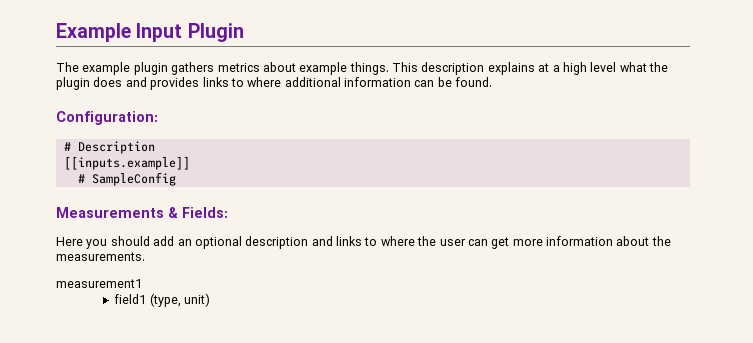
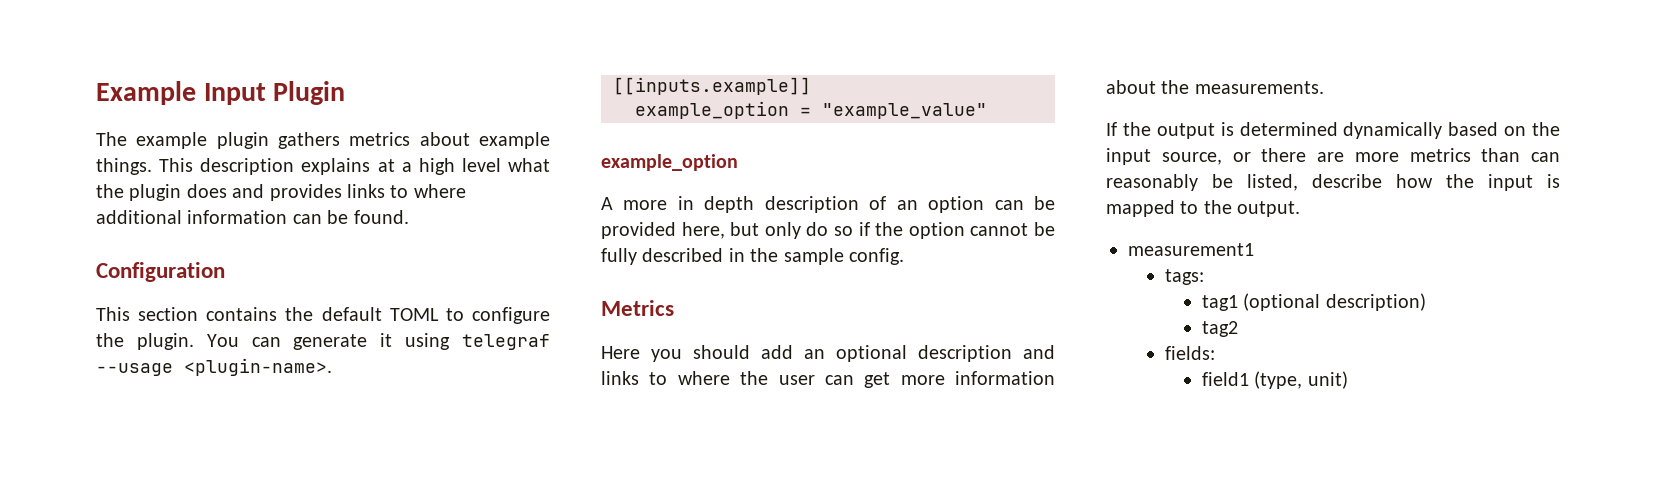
[56,111,158,125] [63,141,155,154] [63,156,190,170] [77,172,176,186] [56,207,228,218] Configuration: // # Description // [[inputs.example]] // # SampleConfig // Measurements & Fields: -> [96,262,225,282] [96,307,550,324] [96,333,550,350] [96,358,332,376] [613,77,811,95] [635,101,987,119] [601,154,738,171] [601,196,1055,213] [601,222,1055,239] [601,248,904,265] [601,300,674,316] Configuration // This section contains the default TOML to configure the plugin. You can generate it using telegraf --usage <plugin-name>. // [[inputs.example]] // example_option = "example_value" // example_option // A more in depth description of an option can be provided here, but only do so if the option cannot be fully described in the sample config. // Metrics
[56,279,142,288] measurement1 -> [1106,122,1560,139] [1106,148,1560,165] [1106,174,1560,191] [1106,200,1301,217] [1128,243,1254,256] [1164,269,1204,285] [1201,293,1426,311] [1201,321,1238,337] [1164,346,1215,360] If the output is determined dynamically based on the input source, or there are more metrics than can reasonably be listed, describe how the input is mapped to the output. // measurement1 // tags: // tag1 (optional description) // tag2 // fields:

